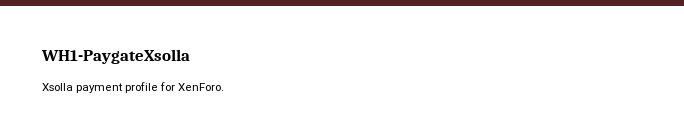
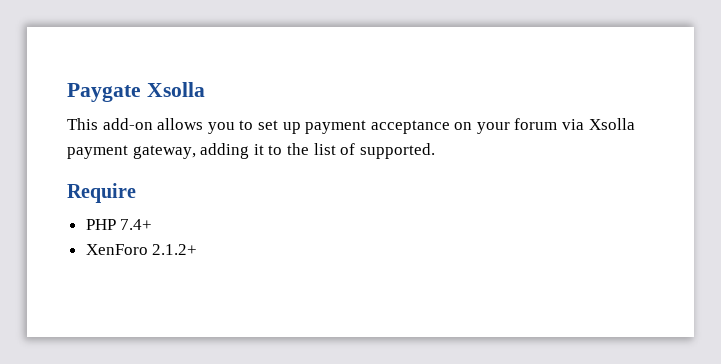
[41,49,190,64] [42,82,225,93] WH1-PaygateXsolla // Xsolla payment profile for XenForo. -> [67,82,205,102] [67,118,635,134] [67,143,435,159] [67,183,136,203] [85,219,153,230] [85,244,198,255] Paygate Xsolla // This add-on allows you to set up payment acceptance on your forum via Xsolla payment gateway, adding it to the list of supported. // Require // PHP 7.4+ // XenForo 2.1.2+

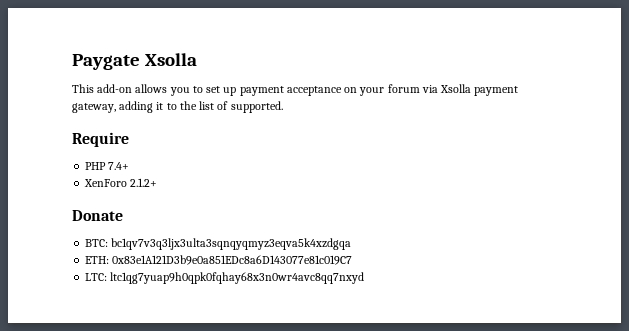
(198, 249) none -> [72,210,123,221] [85,238,352,250] [85,255,353,265] [85,272,365,284] // Donate // BTC: bc1qv7v3q3ljx3ulta3sqnqyqmyz3eqva5k4xzdgqa // ETH: 0x83e1A121D3b9e0a851EDc8a6D143077e81c019C7 // LTC: ltc1qg7yuap9h0qpk0fqhay68x3n0wr4avc8qq7nxyd

